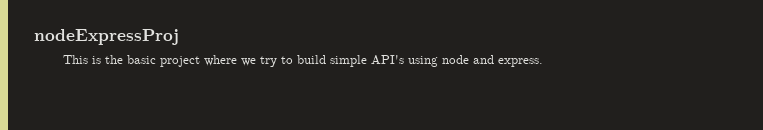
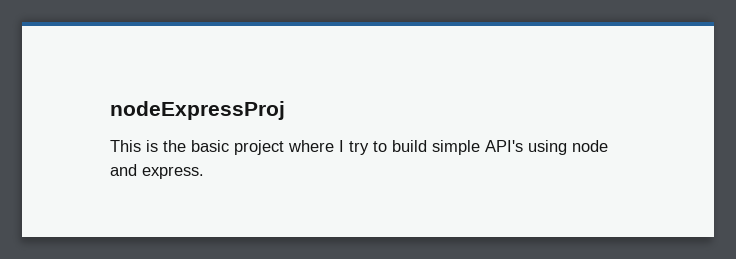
[240,58,256,66] we -> [339,140,344,152] I

